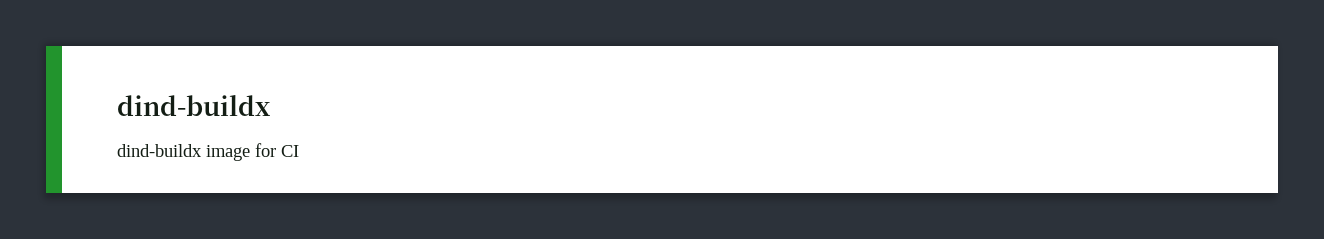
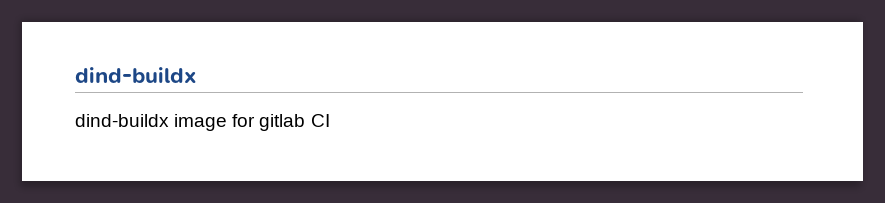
(276, 150) none -> [259,114,306,131] gitlab

